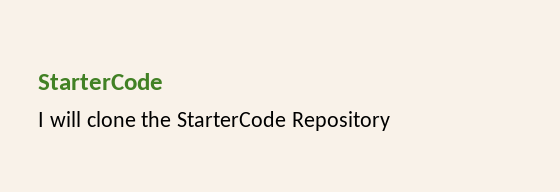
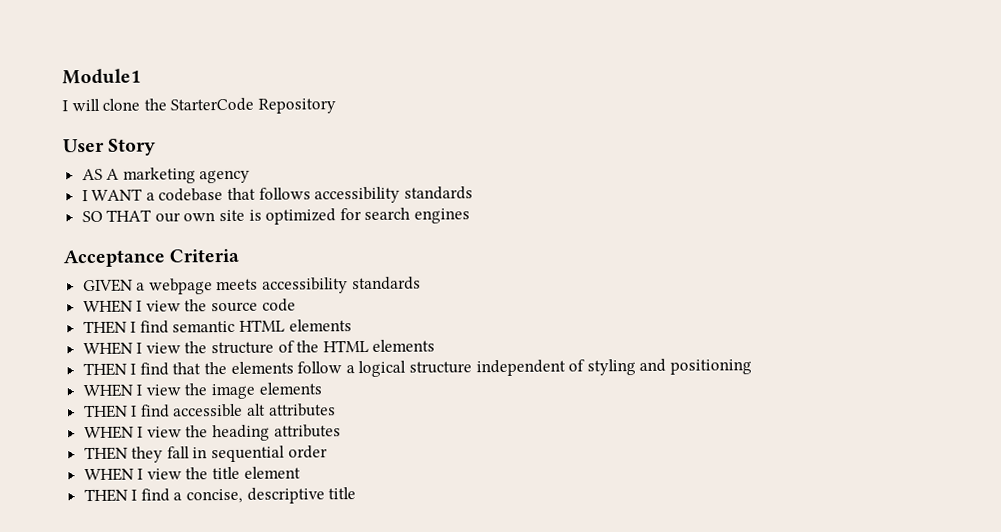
[38,73,163,90] StarterCode -> [62,68,141,85] Module1
(391, 121) none -> [63,138,157,156] [81,167,251,184] [81,186,473,204] [81,207,471,225] [63,248,240,268] [82,276,421,295] [82,298,296,314] [82,319,352,335] [82,339,436,356] [82,358,752,378] [82,382,322,400] [83,403,336,419] [83,424,341,442] [83,445,328,463] [83,466,301,482] [83,487,357,504] // User Story // AS A marketing agency // I WANT a codebase that follows accessibility standards // SO THAT our own site is optimized for search engines // Acceptance Criteria // GIVEN a webpage meets accessibility standards // WHEN I view the source code // THEN I find semantic HTML elements // WHEN I view the structure of the HTML elements // THEN I find that the elements follow a logical structure independent of styling and positioning // WHEN I view the image elements // THEN I find accessible alt attributes // WHEN I view the heading attributes // THEN they fall in sequential order // WHEN I view the title element // THEN I find a concise, descriptive title

